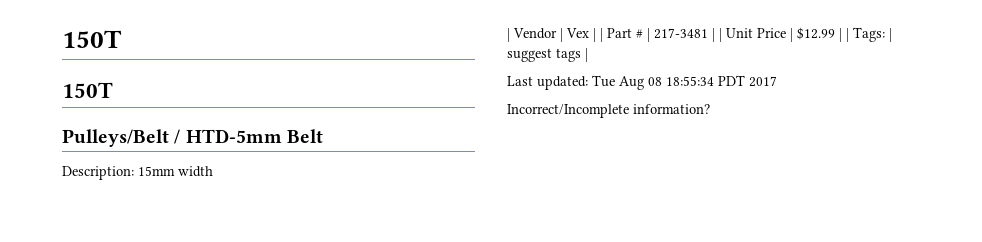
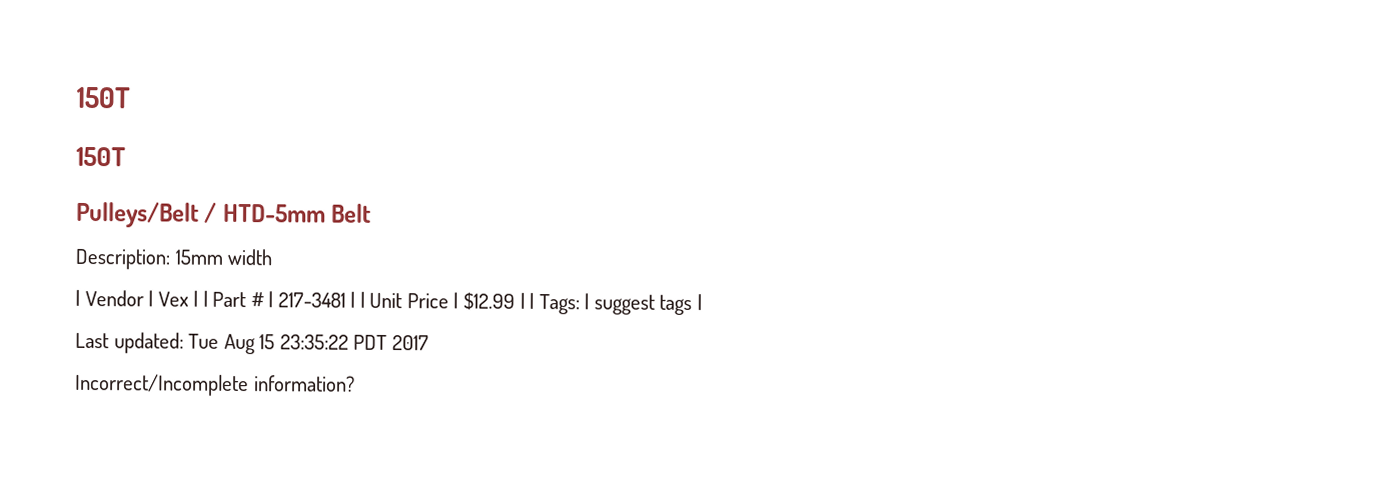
[648,76,714,86] 08 18:55:34 -> [259,334,349,350] 15 23:35:22

